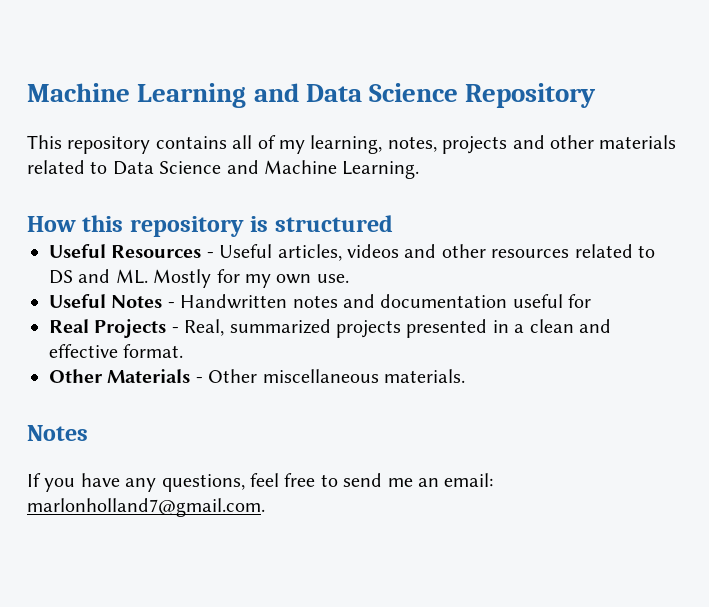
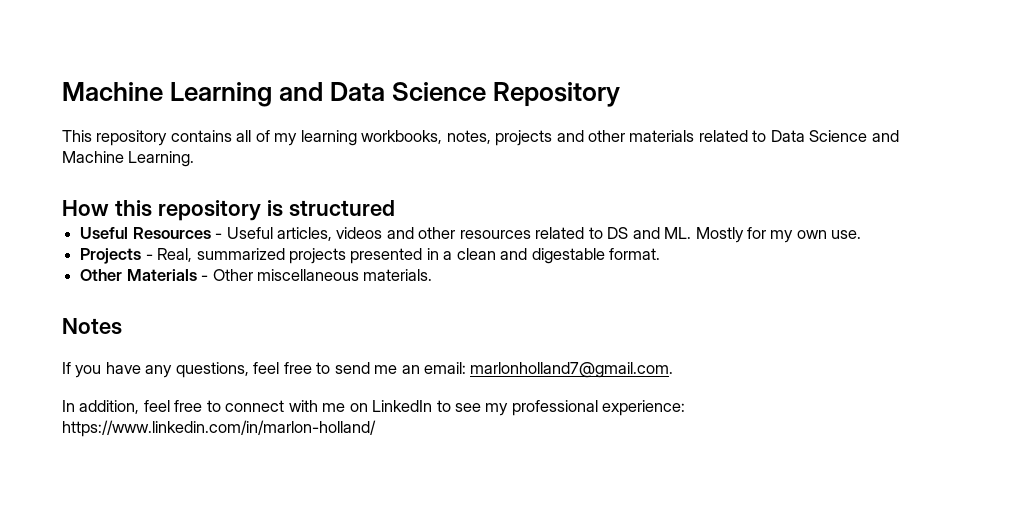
[310,135,383,154] learning, -> [300,130,443,146] learning workbooks,
[49,294,592,309] [49,319,89,333] Useful Notes - Handwritten notes and documentation useful for // Real -> (862, 234) none
[49,344,118,358] effective -> [531,248,605,264] digestable
(265, 507) none -> [62,400,686,416] [62,420,376,437] // In addition, feel free to connect with me on LinkedIn to see my professional experience: https://www.linkedin.com/in/marlon-holland/

